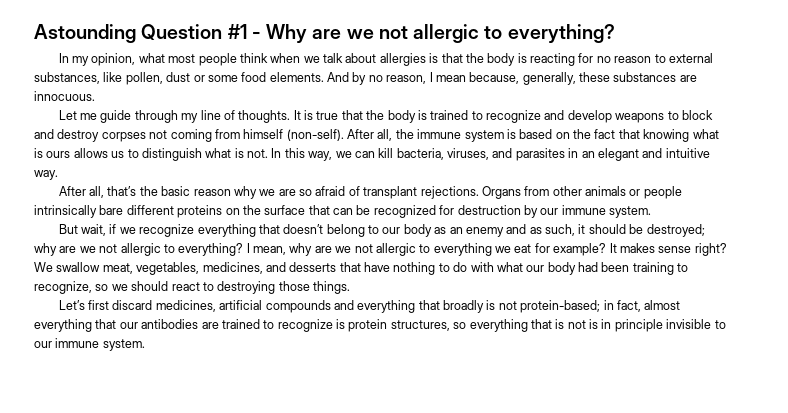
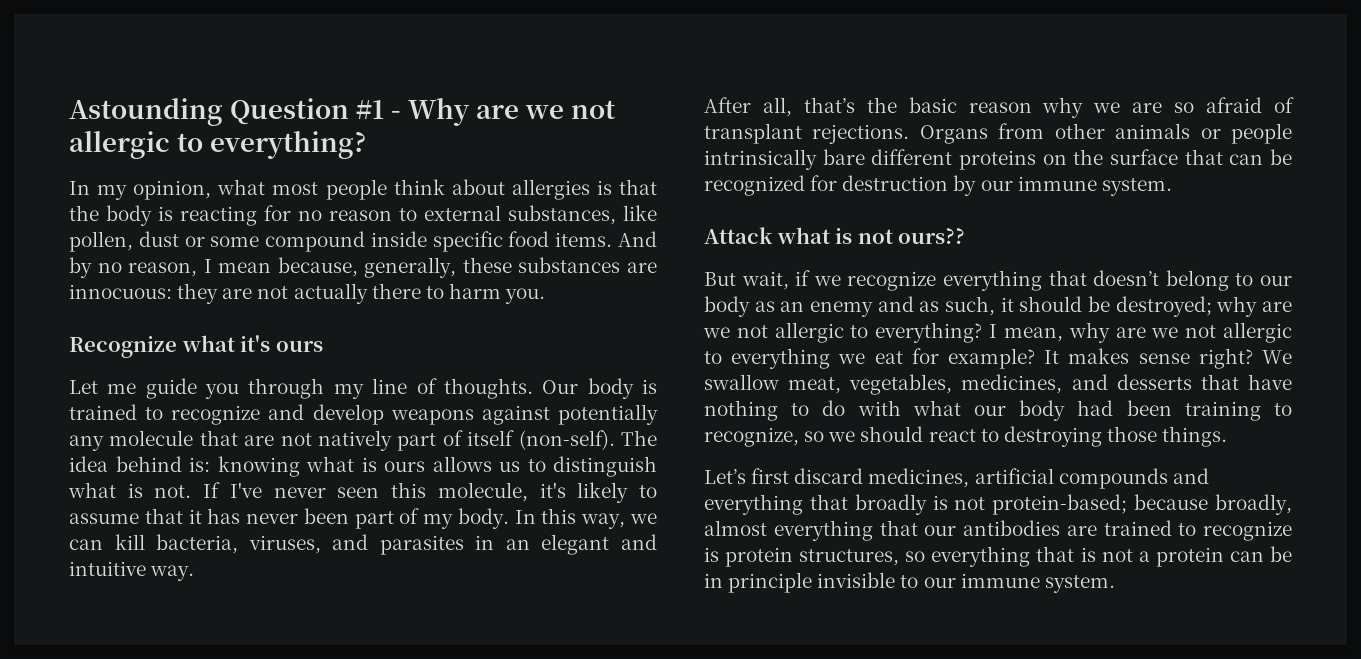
[270,53,344,63] when we talk -> (445, 187) none
[241,72,324,82] food elements. -> [265,231,613,252] compound inside specific food items.
[34,91,95,101] innocuous. -> [69,283,546,304] [69,335,323,358] innocuous: they are not actually there to harm you. // Recognize what it's ours
(132, 116) none -> [205,383,240,399] you
[293,110,385,120] It is true that the -> [542,380,579,394] Our
[667,110,713,120] [34,129,640,142] to block and destroy corpses not coming from himself (non-self). After all, the immune system is based on the fact that -> [481,404,658,425] [69,430,657,451] [69,456,210,472] against potentially any molecule that are not natively part of itself (non-self). The idea behind is:
(268, 153) none -> [203,482,658,503] [69,508,509,529] If I've never seen this molecule, it's likely to assume that it has never been part of my body.
(651, 212) none -> [704,227,966,244] // Attack what is not ours??
[603,300,641,312] in fact, -> [1134,494,1292,515] because broadly,
[589,319,598,329] is -> [1138,546,1293,567] a protein can be

